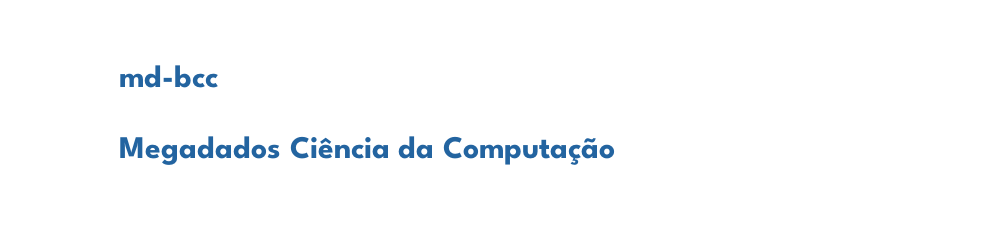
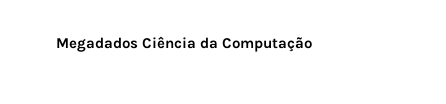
[119,65,218,88] md-bcc // -> (56, 44) none

